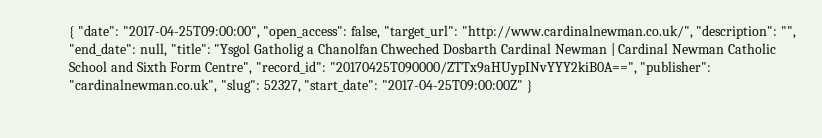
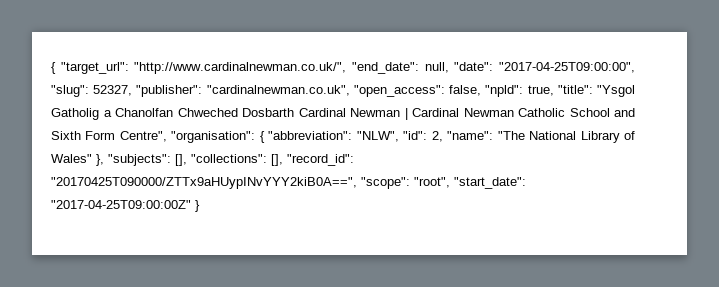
[69,25,797,39] [69,43,167,57] { "date": "2017-04-25T09:00:00", "open_access": false, "target_url": "http://www.cardinalnewman.co.uk/", "description": "", "end_date": null, -> [51,62,636,74] [51,85,554,97] { "target_url": "http://www.cardinalnewman.co.uk/", "end_date": null, "date": "2017-04-25T09:00:00", "slug": 52327, "publisher": "cardinalnewman.co.uk", "open_access": false, "npld": true,
[255,61,712,75] [69,79,301,93] "record_id": "20170425T090000/ZTTx9aHUypINvYYY2kiB0A==", "publisher": "cardinalnewman.co.uk", "slug": 52327, -> [171,131,635,143] [51,154,354,166] [51,177,450,189] "organisation": { "abbreviation": "NLW", "id": 2, "name": "The National Library of Wales" }, "subjects": [], "collections": [], "record_id": "20170425T090000/ZTTx9aHUypINvYYY2kiB0A==", "scope": "root",

